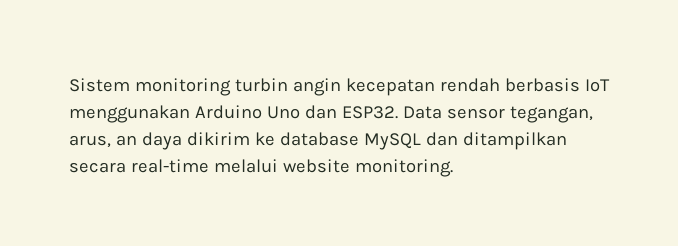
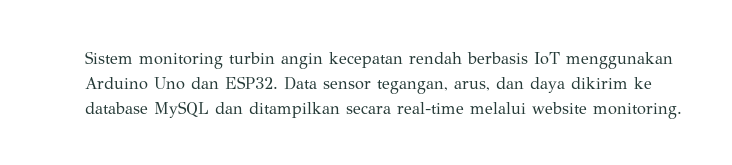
[115,135,137,146] an -> [496,77,524,89] dan

